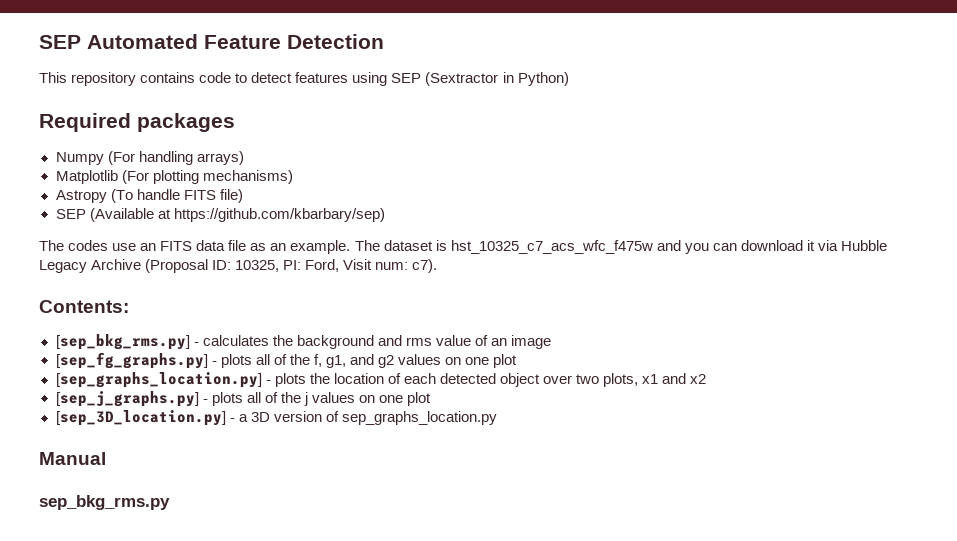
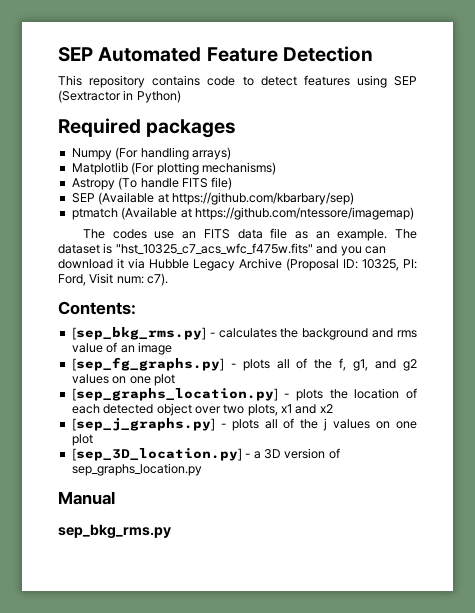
(385, 215) none -> [71,207,414,220] // ptmatch (Available at https://github.com/ntessore/imagemap)
[450,240,653,254] hst_10325_c7_acs_wfc_f475w -> [115,243,313,254] "hst_10325_c7_acs_wfc_f475w.fits"

